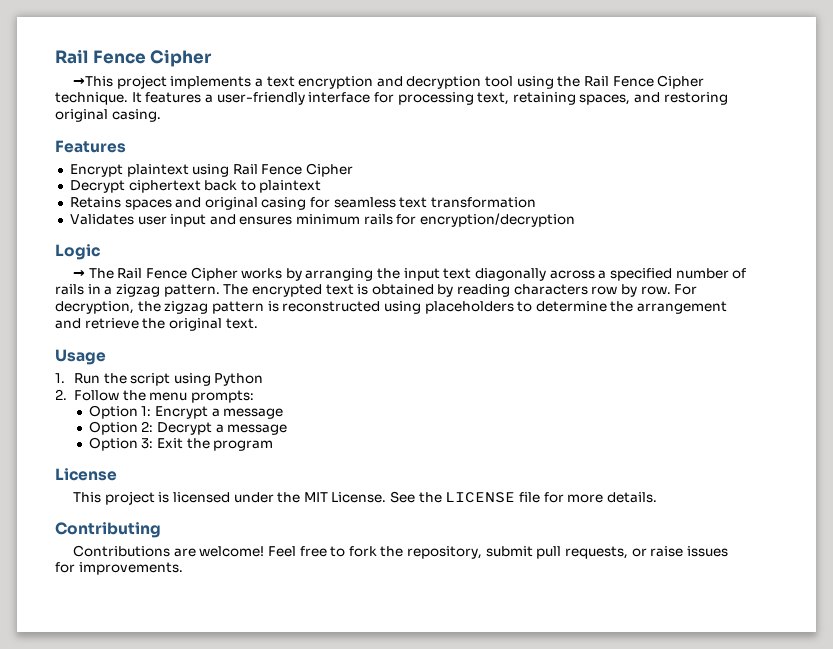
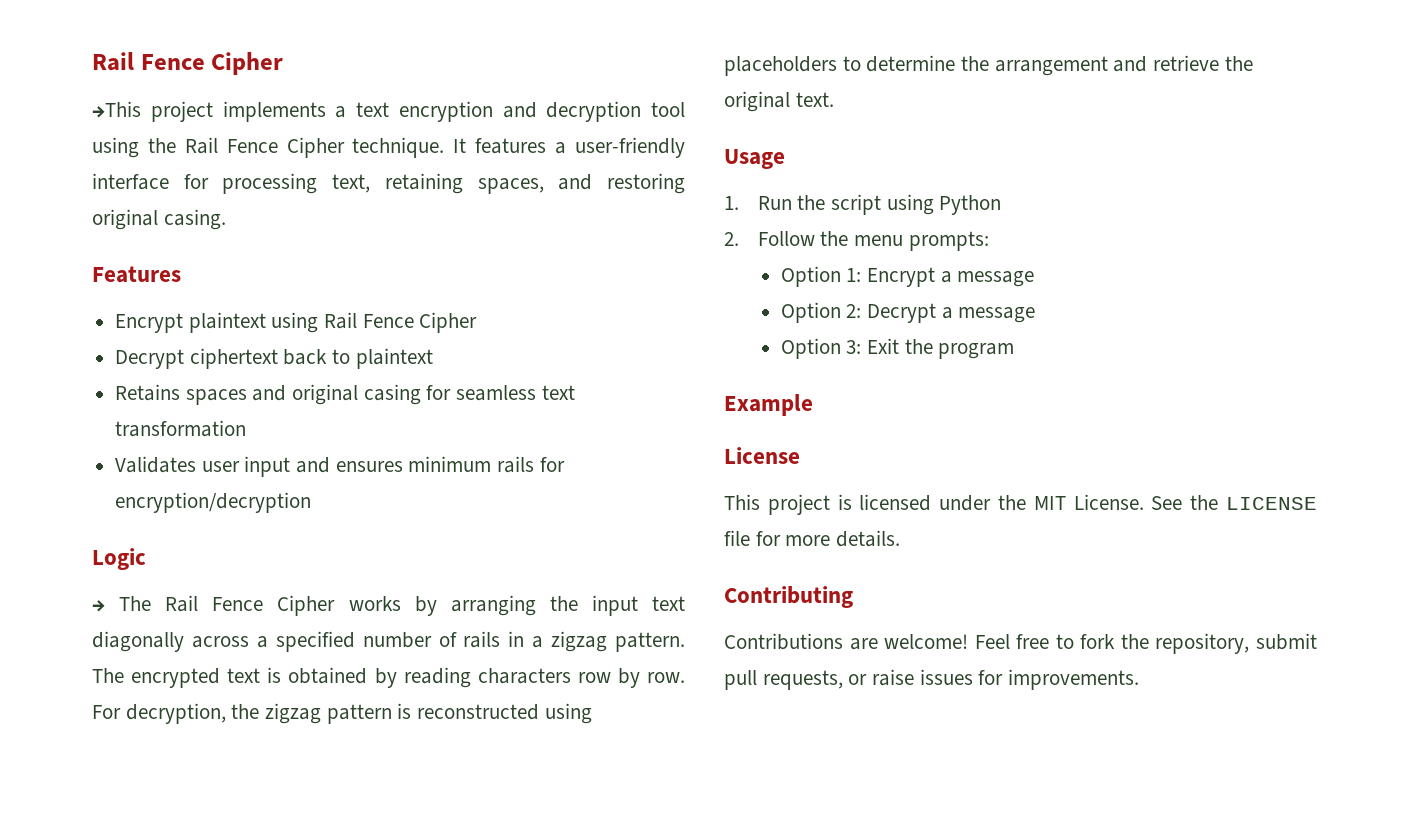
(274, 445) none -> [724,394,813,416] // Example

